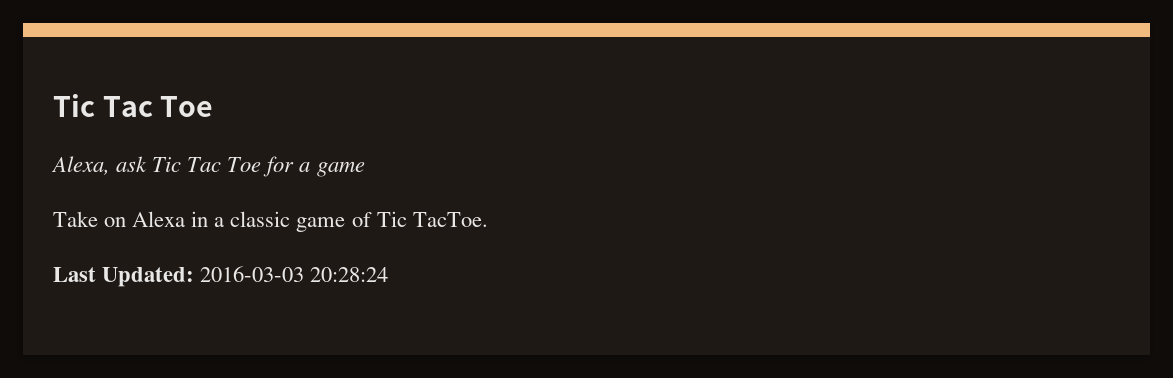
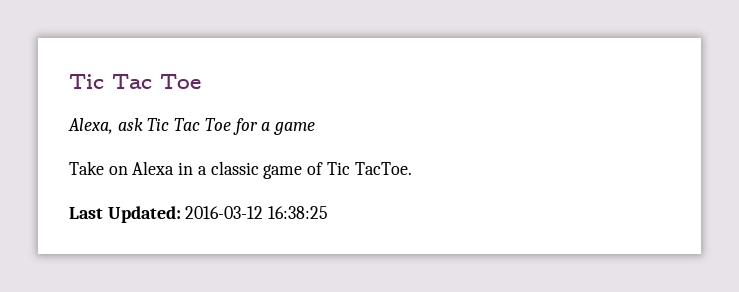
[200,266,389,282] 2016-03-03 20:28:24 -> [185,206,329,219] 2016-03-12 16:38:25

